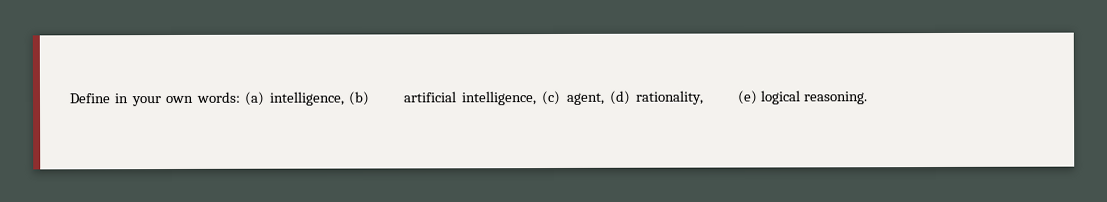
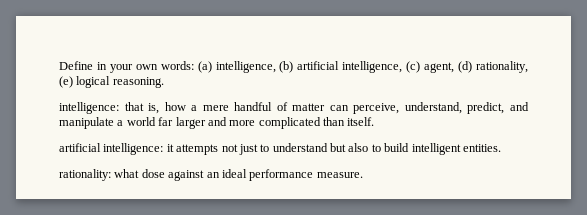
(868, 98) none -> [59,102,529,114] [59,117,375,129] [59,143,501,155] [59,169,363,181] // intelligence: that is, how a mere handful of matter can perceive, understand, predict, and manipulate a world far larger and more complicated than itself. // artificial intelligence: it attempts not just to understand but also to build intelligent entities. // rationality: what dose against an ideal performance measure.

